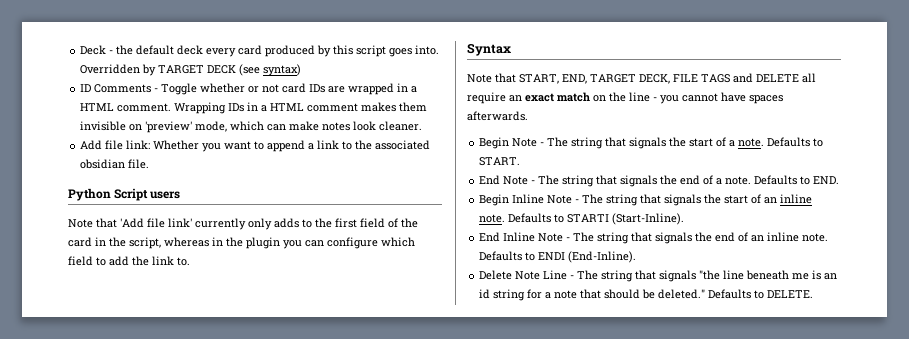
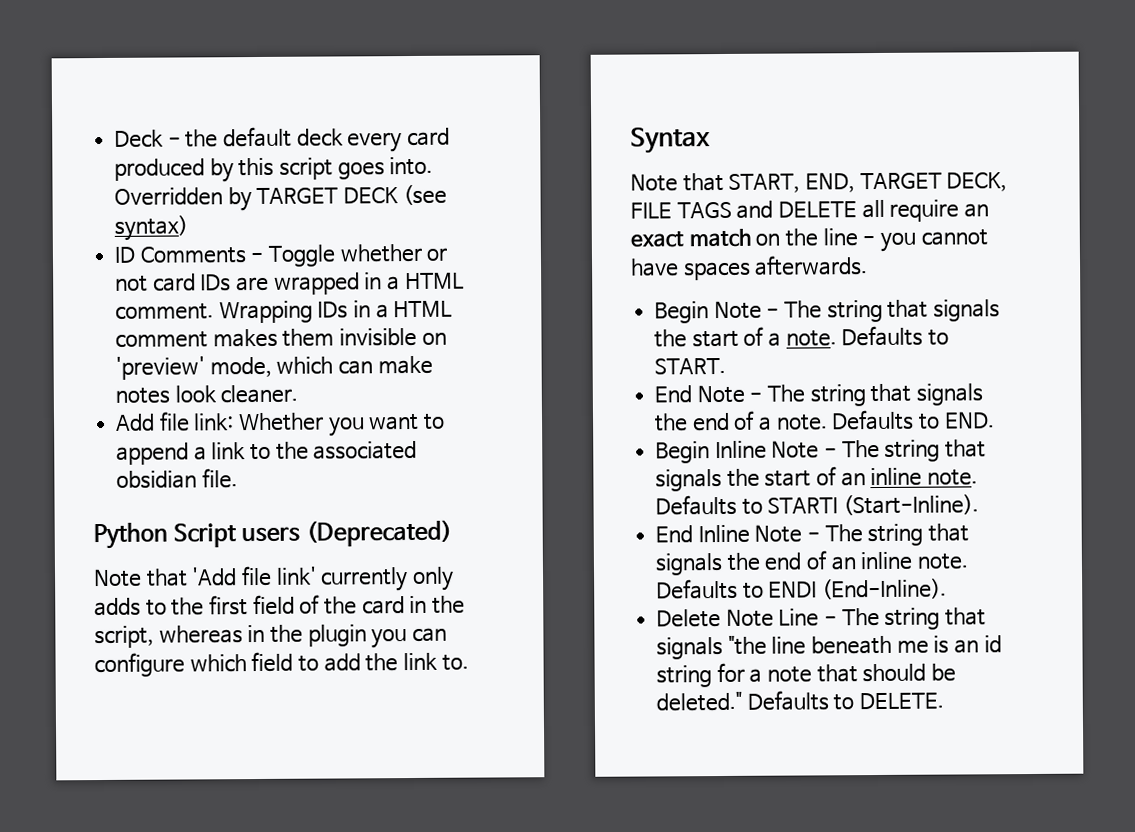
(181, 195) none -> [305,519,452,547] (Deprecated)

